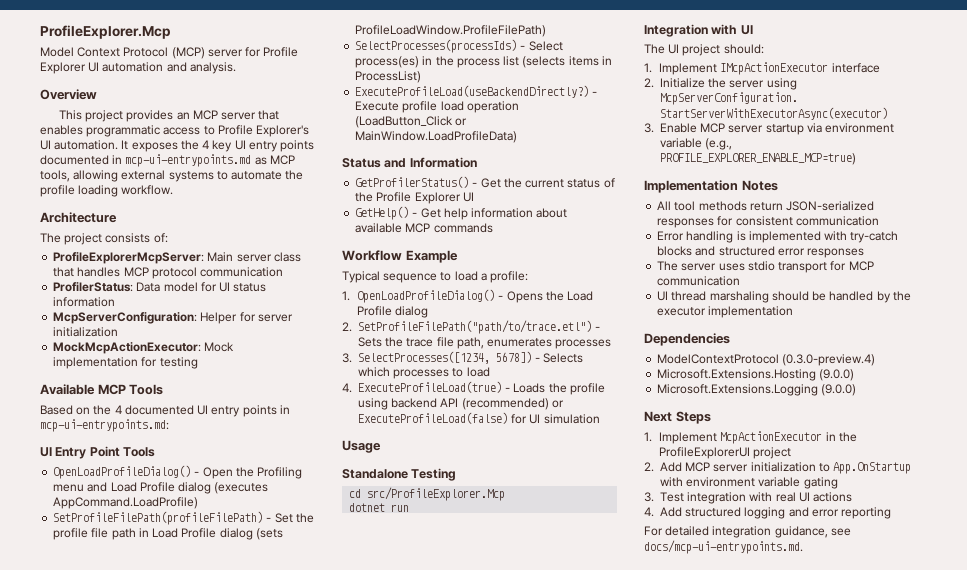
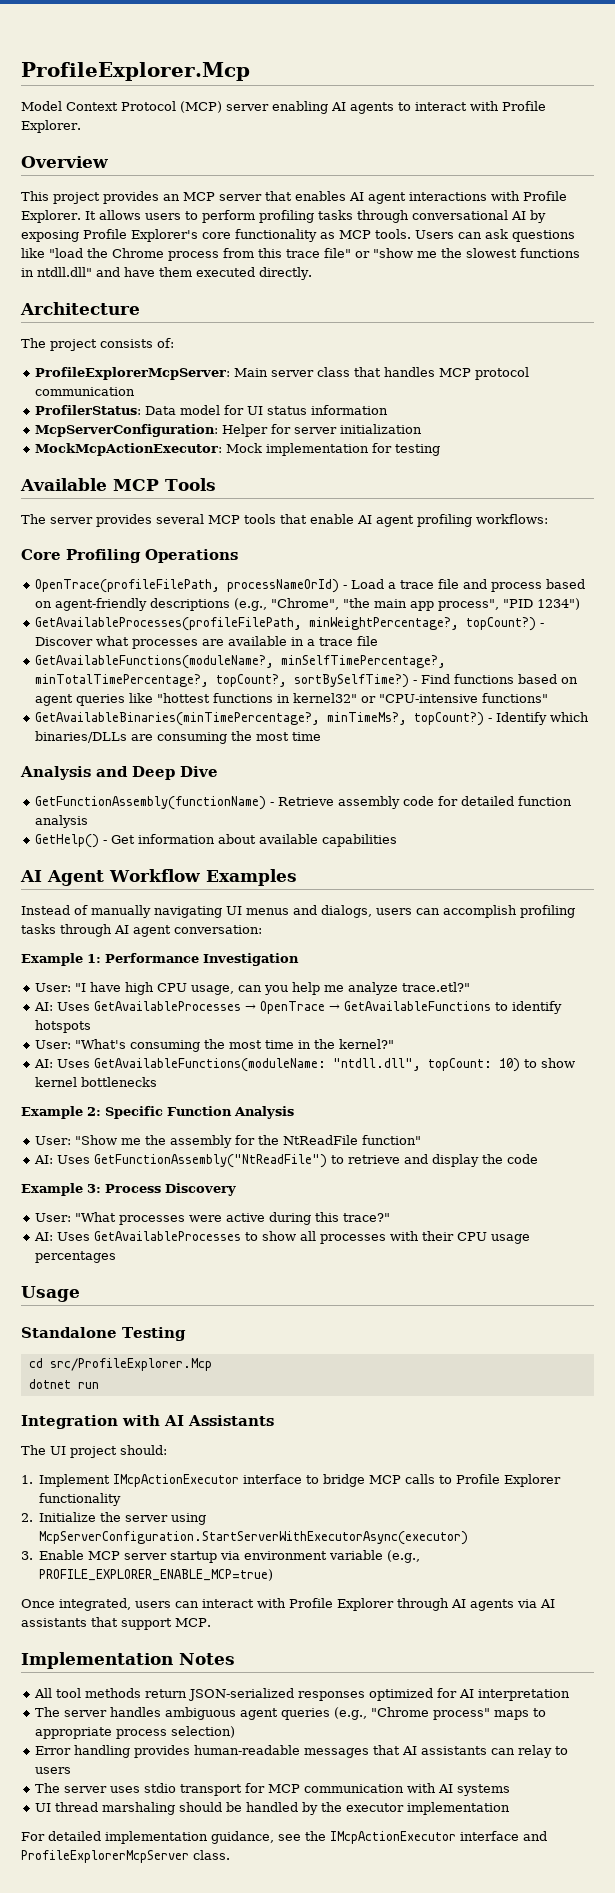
[245,47,299,57] [40,62,236,74] for Profile Explorer UI automation and analysis. -> [272,101,546,114] [21,120,81,133] enabling AI agents to interact with Profile Explorer.
[86,125,310,137] [40,140,315,152] [40,154,295,167] [40,170,304,182] [40,185,174,197] programmatic access to Profile Explorer's UI automation. It exposes the 4 key UI entry points documented in mcp-ui-entrypoints.md as MCP tools, allowing external systems to automate the profile loading workflow. -> [349,191,567,204] [21,210,546,223] [21,229,575,242] [21,248,580,261] [21,267,312,280] AI agent interactions with Profile Explorer. It allows users to perform profiling tasks through conversational AI by exposing Profile Explorer's core functionality as MCP tools. Users can ask questions like "load the Chrome process from this trace file" or "show me the slowest functions in ntdll.dll" and have them executed directly.
[40,405,290,417] [40,419,169,432] [40,446,156,459] [53,465,303,479] [53,482,269,494] [53,497,199,509] [53,511,314,525] [53,528,283,540] [355,25,547,37] [355,39,563,53] [355,56,612,68] [355,71,422,83] [355,85,598,98] [355,101,519,113] [355,116,468,128] [355,131,518,143] [342,157,477,168] [355,176,615,188] [355,192,474,204] Based on the 4 documented UI entry points in mcp-ui-entrypoints.md: // UI Entry Point Tools // OpenLoadProfileDialog() - Open the Profiling menu and Load Profile dialog (executes AppCommand.LoadProfile) // SetProfileFilePath(profileFilePath) - Set the profile file path in Load Profile dialog (sets ProfileLoadWindow.ProfileFilePath) // SelectProcesses(processIds) - Select process(es) in the process list (selects items in ProcessList) // ExecuteProfileLoad(useBackendDirectly?) - Execute profile load operation (LoadButton_Click or MainWindow.LoadProfileData) // Status and Information // GetProfilerStatus() - Get the current status of the Profile Explorer UI -> [21,514,548,527] [21,549,238,563] [34,579,585,593] [34,598,580,611] [34,617,544,631] [34,636,378,649] [34,655,446,669] [34,674,578,688] [34,693,548,706] [34,712,589,726] [34,731,321,744] [20,766,218,780] [34,796,572,810] [34,815,88,828] The server provides several MCP tools that enable AI agent profiling workflows: // Core Profiling Operations // OpenTrace(profileFilePath, processNameOrId) - Load a trace file and process based on agent-friendly descriptions (e.g., "Chrome", "the main app process", "PID 1234") // GetAvailableProcesses(profileFilePath, minWeightPercentage?, topCount?) - Discover what processes are available in a trace file // GetAvailableFunctions(moduleName?, minSelfTimePercentage?, minTotalTimePercentage?, topCount?, sortBySelfTime?) - Find functions based on agent queries like "hottest functions in kernel32" or "CPU-intensive functions" // GetAvailableBinaries(minTimePercentage?, minTimeMs?, topCount?) - Identify which binaries/DLLs are consuming the most time // Analysis and Deep Dive // GetFunctionAssembly(functionName) - Retrieve assembly code for detailed function analysis
[443,208,468,220] help -> (135, 839) none
[405,223,493,233] [342,250,458,263] [342,271,529,283] [342,289,594,303] [357,306,429,318] [342,320,601,334] [358,337,612,349] [342,351,584,364] [358,367,490,379] [342,381,605,395] [358,398,564,410] [358,412,600,424] MCP commands // Workflow Example // Typical sequence to load a profile: // 1. OpenLoadProfileDialog() - Opens the Load Profile dialog // 2. SetProfileFilePath("path/to/trace.etl") - Sets the trace file path, enumerates processes // 3. SelectProcesses([1234, 5678]) - Selects which processes to load // 4. ExecuteProfileLoad(true) - Loads the profile using backend API (recommended) or ExecuteProfileLoad(false) for UI simulation -> [321,834,397,847] [20,869,297,886] [21,905,575,918] [21,924,262,937] [21,953,299,966] [34,982,470,995] [33,1001,562,1014] [34,1020,91,1033] [34,1039,394,1052] [33,1058,575,1072] [34,1077,157,1087] [21,1106,294,1119] [34,1135,421,1148] [33,1154,538,1168] [21,1183,236,1196] [34,1212,390,1225] [33,1231,530,1244] [34,1251,116,1263] capabilities // AI Agent Workflow Examples // Instead of manually navigating UI menus and dialogs, users can accomplish profiling tasks through AI agent conversation: // Example 1: Performance Investigation // User: "I have high CPU usage, can you help me analyze trace.etl?" // AI: Uses GetAvailableProcesses → OpenTrace → GetAvailableFunctions to identify hotspots // User: "What's consuming the most time in the kernel?" // AI: Uses GetAvailableFunctions(moduleName: "ntdll.dll", topCount: 10) to show kernel bottlenecks // Example 2: Specific Function Analysis // User: "Show me the assembly for the NtReadFile function" // AI: Uses GetFunctionAssembly("NtReadFile") to retrieve and display the code // Example 3: Process Discovery // User: "What processes were active during this trace?" // AI: Uses GetAvailableProcesses to show all processes with their CPU usage percentages
[740,25,753,35] UI -> [164,1415,274,1426] AI Assistants
(880, 68) none -> [306,1474,562,1487] [39,1493,122,1506] to bridge MCP calls to Profile Explorer functionality
(856, 159) none -> [21,1598,555,1611] [21,1617,211,1630] // Once integrated, users can interact with Profile Explorer through AI agents via AI assistants that support MCP.
[717,216,879,226] [657,231,899,243] [657,246,865,258] for consistent communication // Error handling is implemented with try-catch blocks and structured error responses -> [368,1688,570,1701] [34,1707,546,1720] [34,1726,235,1739] [34,1745,568,1758] [34,1767,71,1774] optimized for AI interpretation // The server handles ambiguous agent queries (e.g., "Chrome process" maps to appropriate process selection) // Error handling provides human-readable messages that AI assistants can relay to users
(741, 281) none -> [406,1783,510,1796] with AI systems
[644,333,730,346] [657,354,876,366] [657,369,855,381] [657,384,857,396] [644,411,711,424] [644,431,857,444] [659,447,792,459] [644,462,912,474] [660,477,838,489] [644,492,853,504] [644,507,892,519] // Dependencies // ModelContextProtocol (0.3.0-preview.4) // Microsoft.Extensions.Hosting (9.0.0) // Microsoft.Extensions.Logging (9.0.0) // Next Steps // 1. Implement McpActionExecutor in the ProfileExplorerUI project // 2. Add MCP server initialization to App.OnStartup with environment variable gating // 3. Test integration with real UI actions // 4. Add structured logging and error reporting -> (510, 1808) none
[712,526,772,538] integration -> [105,1831,208,1844] implementation
[644,540,803,554] docs/mcp-ui-entrypoints.md. -> [305,1831,547,1844] [21,1850,230,1863] the IMcpActionExecutor interface and ProfileExplorerMcpServer class.

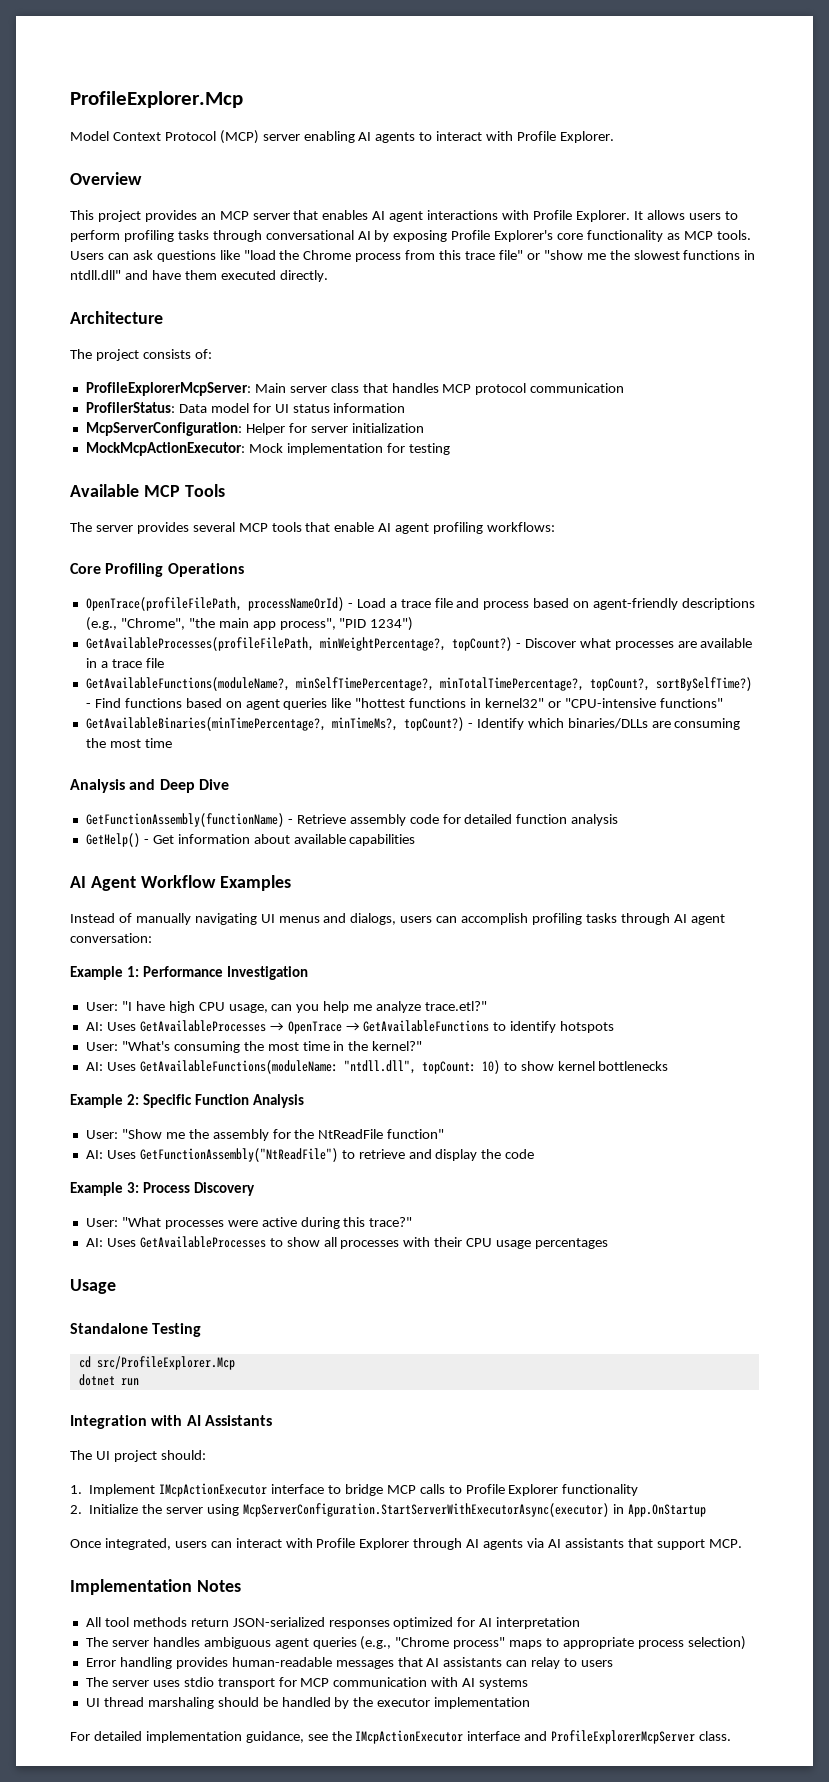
[21,1550,421,1563] [39,1569,274,1581] // 3. Enable MCP server startup via environment variable (e.g., PROFILE_EXPLORER_ENABLE_MCP=true) -> [612,1504,706,1517] in App.OnStartup

